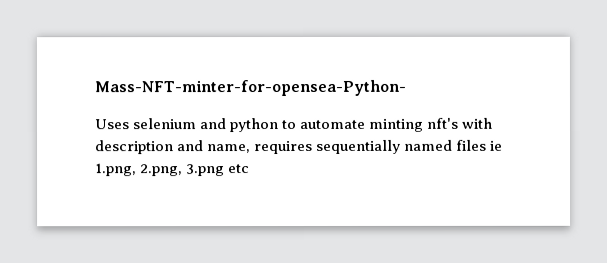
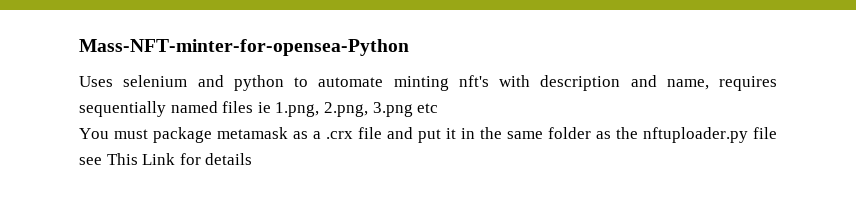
[94,79,406,97] Mass-NFT-minter-for-opensea-Python- -> [79,39,409,56] Mass-NFT-minter-for-opensea-Python
(251, 169) none -> [79,127,777,143] [79,153,253,165] // You must package metamask as a .crx file and put it in the same folder as the nftuploader.py file see This Link for details

